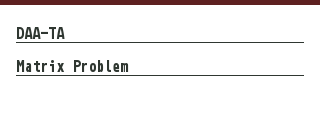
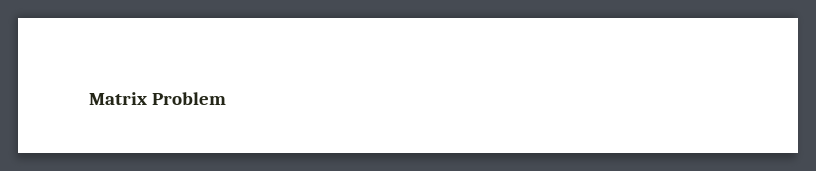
[16,27,65,39] DAA-TA // -> (89, 98) none

